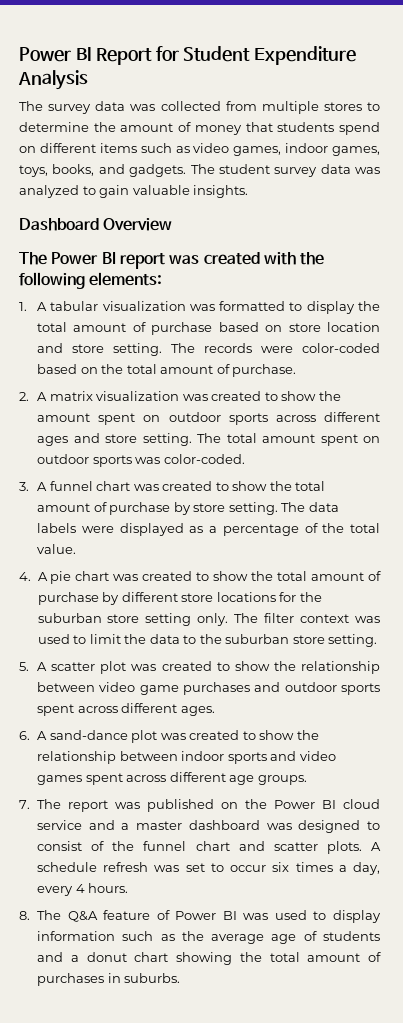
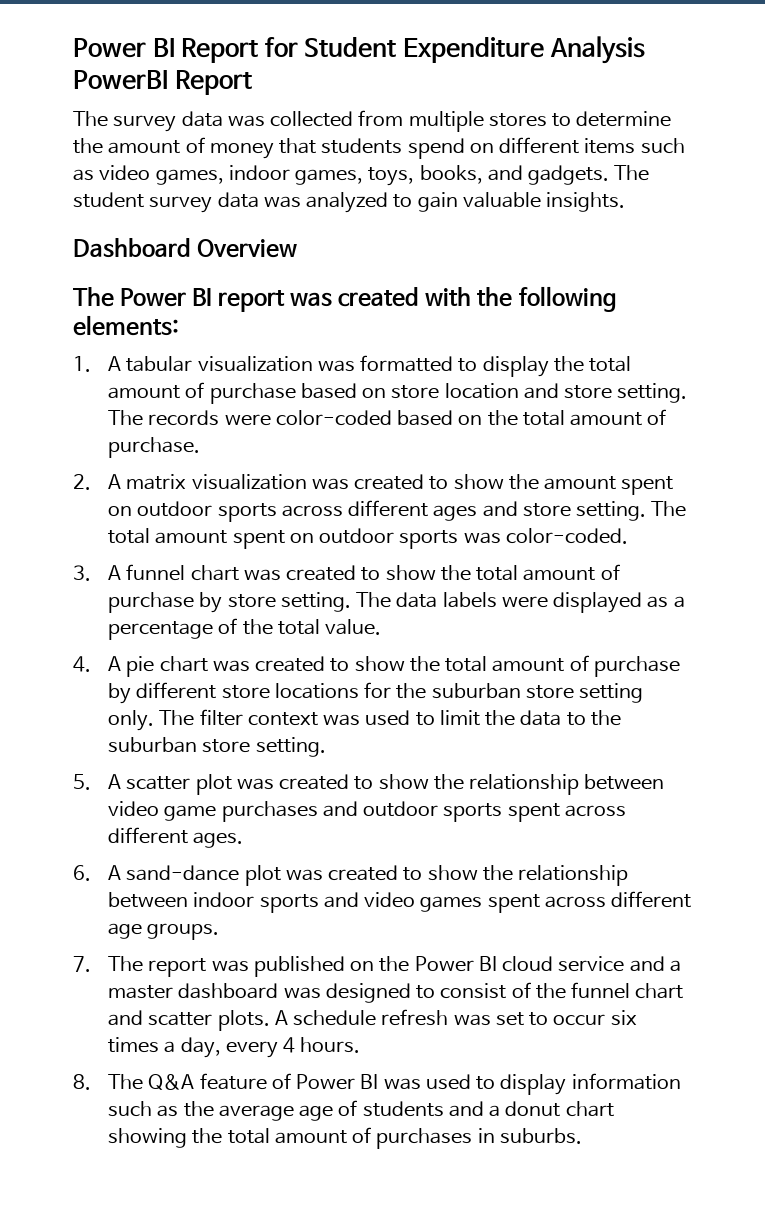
(88, 80) none -> [73,70,252,95] PowerBI Report

